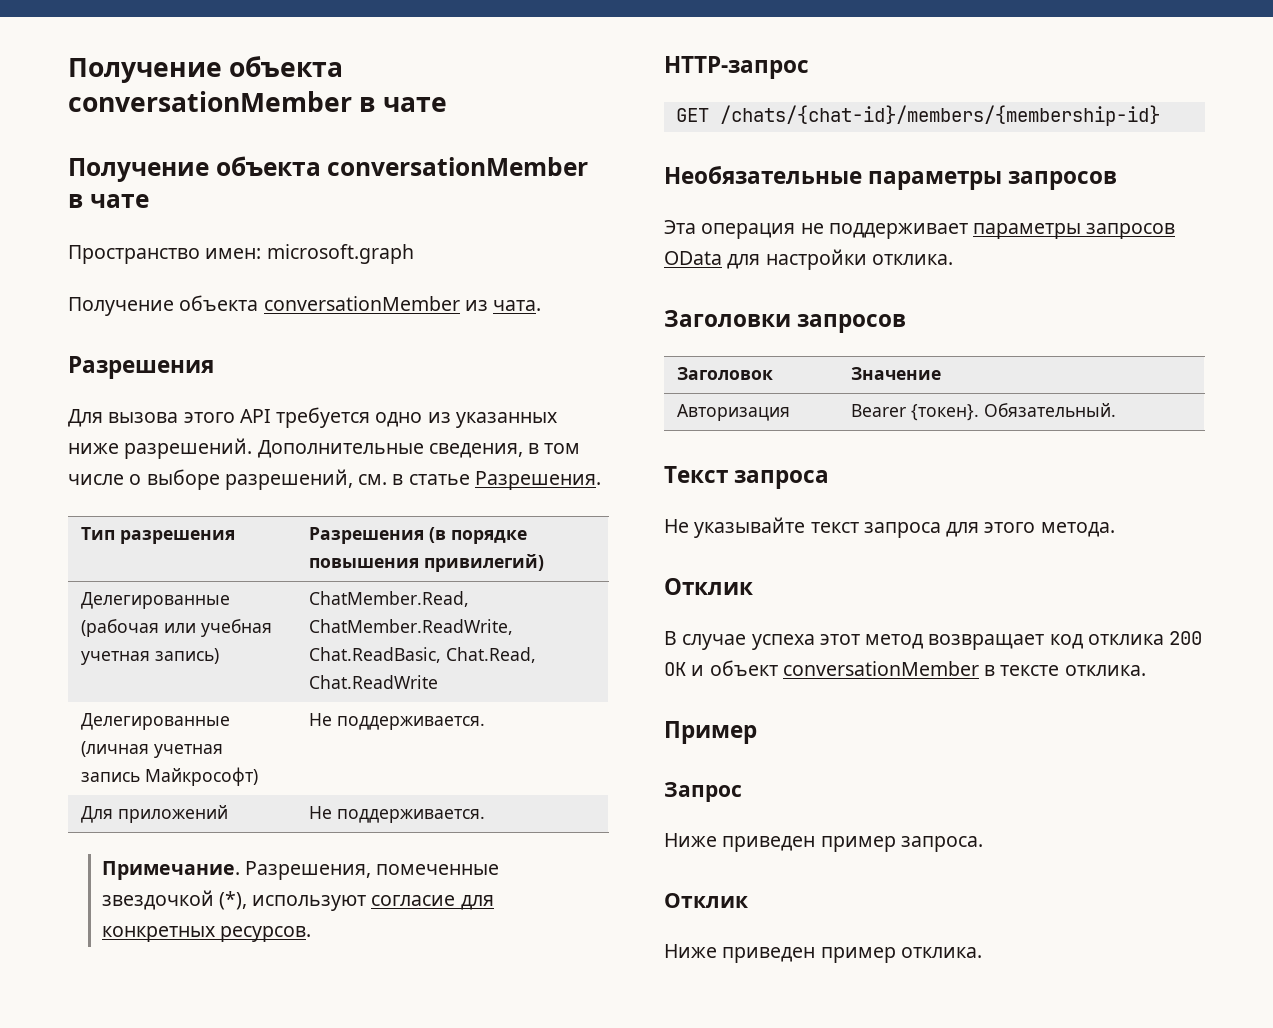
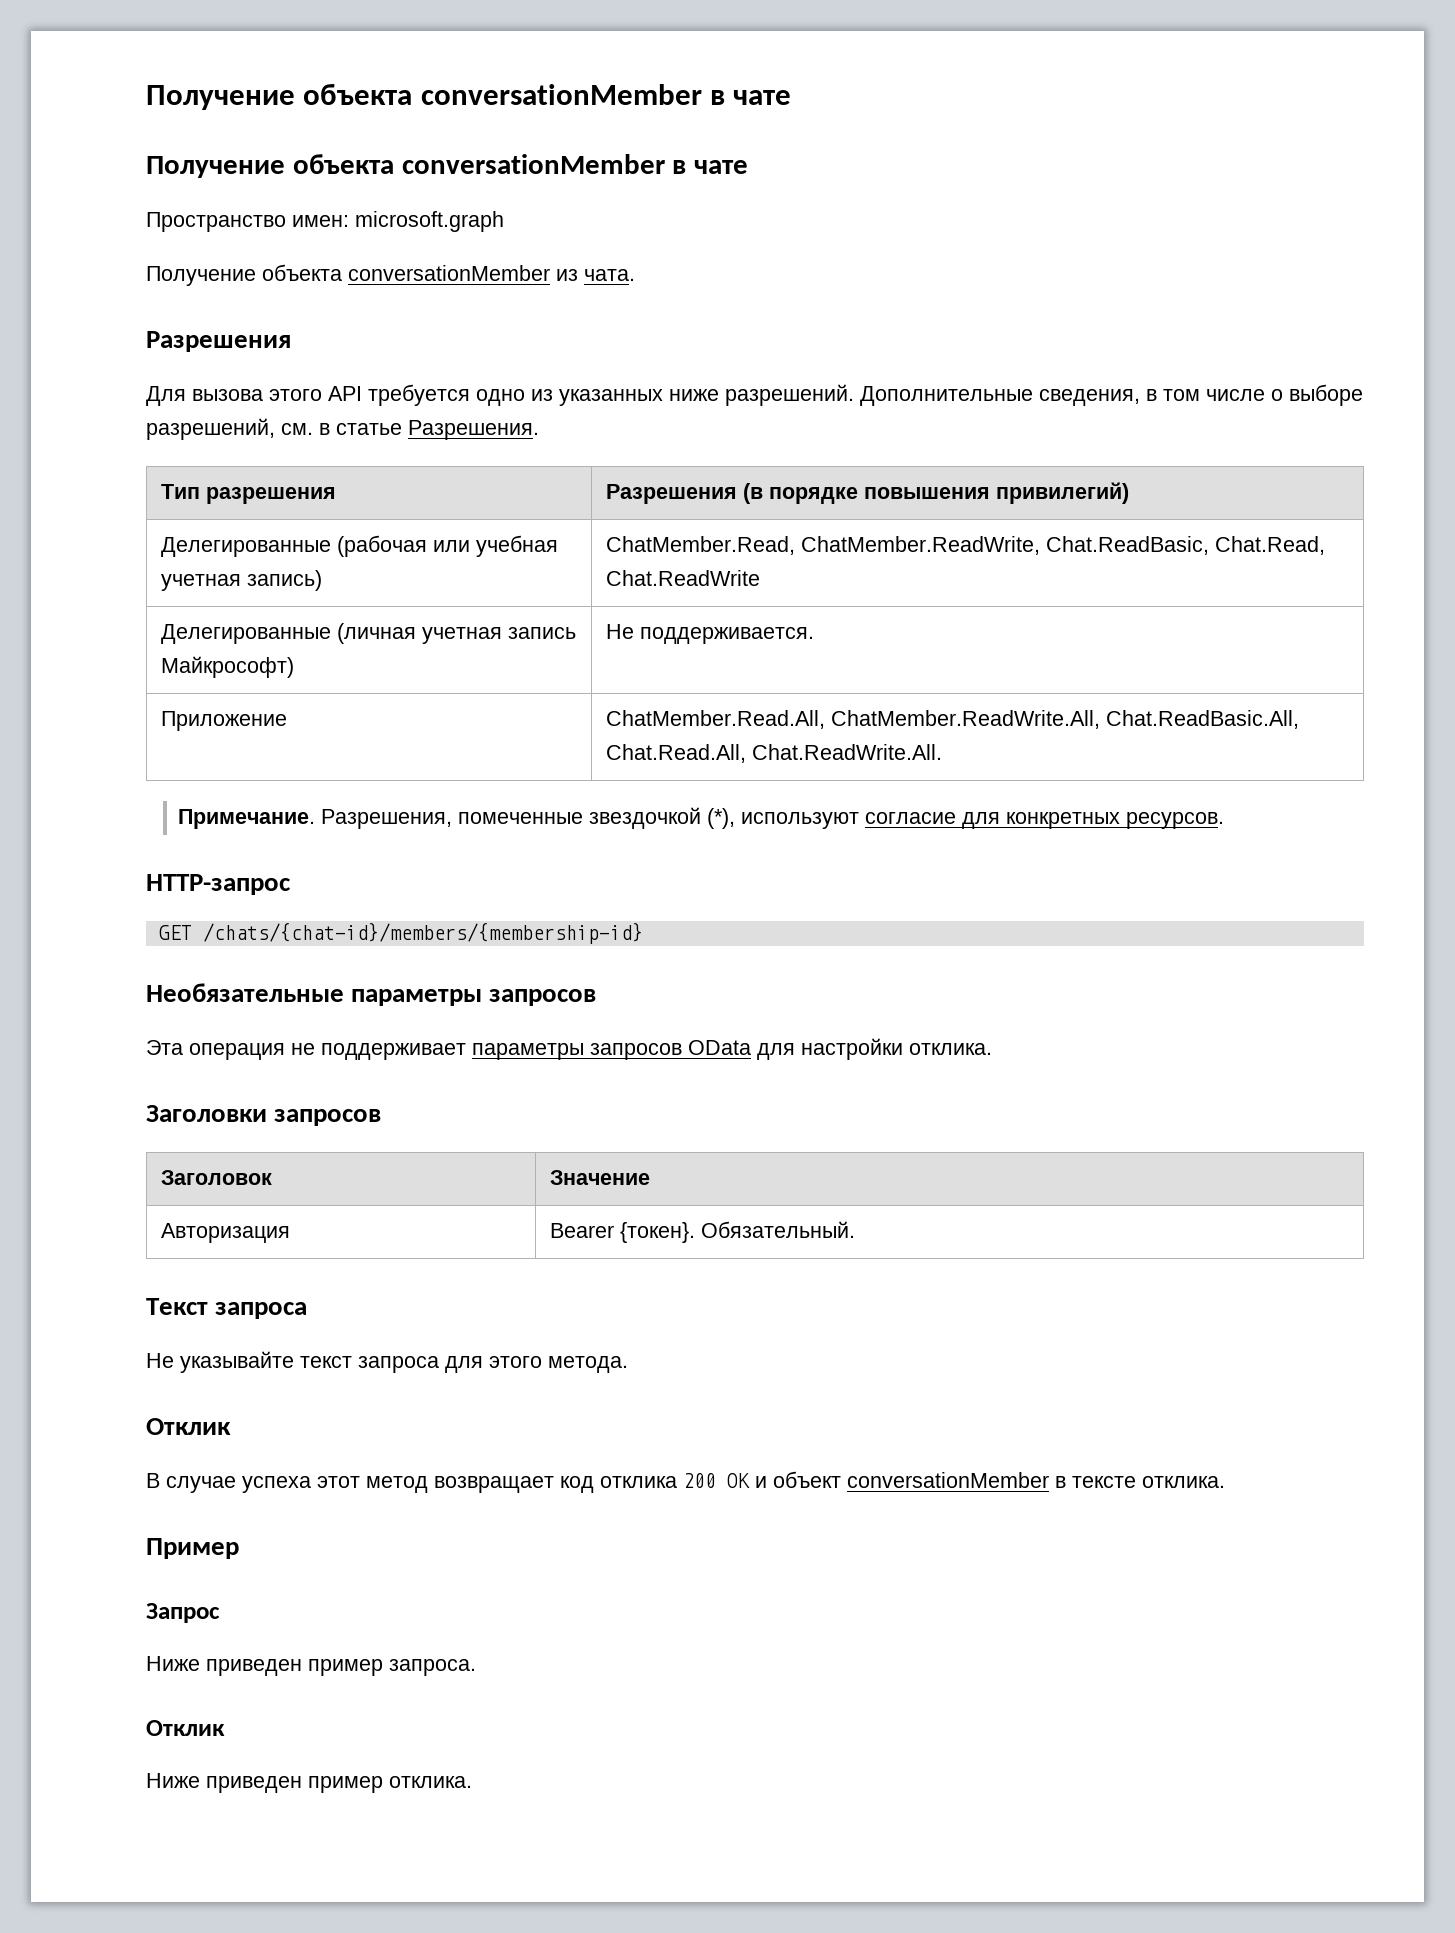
[81,805,229,823] [309,806,486,823] Для приложений | Не поддерживается. -> [160,711,287,731] [605,710,1299,729] [605,744,942,763] Приложение | ChatMember.Read.All, ChatMember.ReadWrite.All, Chat.ReadBasic.All, Chat.Read.All, Chat.ReadWrite.All.

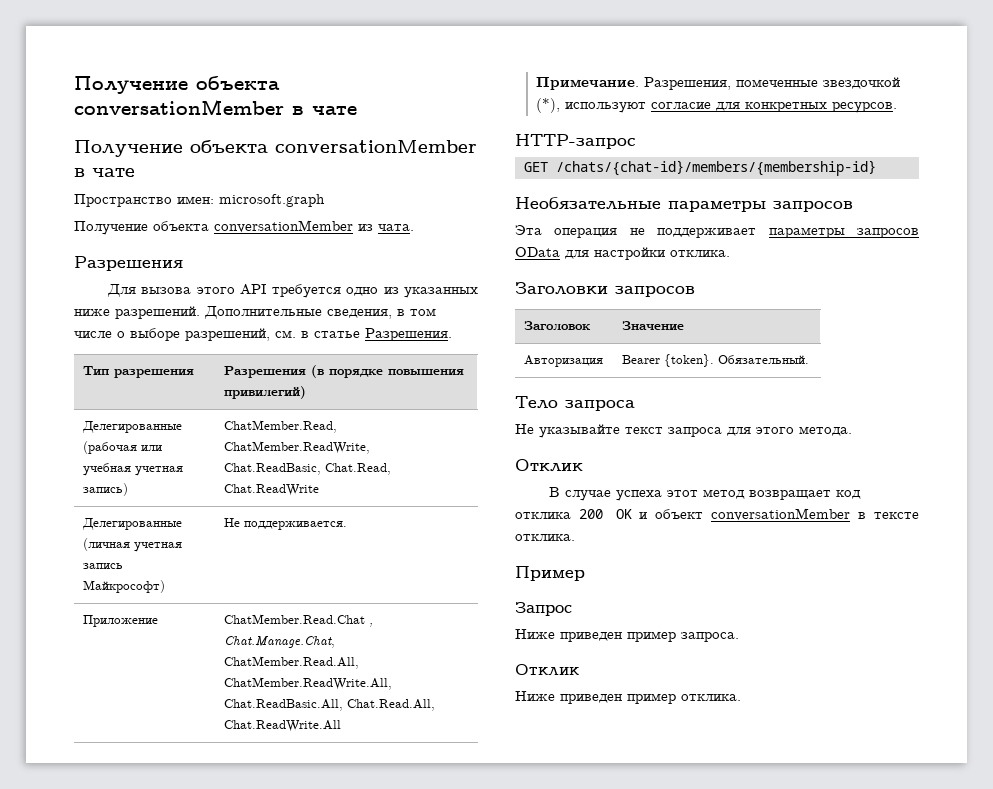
(287, 721) none -> [224,614,374,627] [224,636,336,648] ChatMember.Read.Chat , Chat.Manage.Chat,
[751,744,942,760] Chat.ReadWrite.All. -> [224,720,342,732] Chat.ReadWrite.All
[619,1222,695,1243] {токен}. -> [664,354,715,367] {token}.
[146,1298,208,1315] Текст -> [515,396,558,409] Тело

